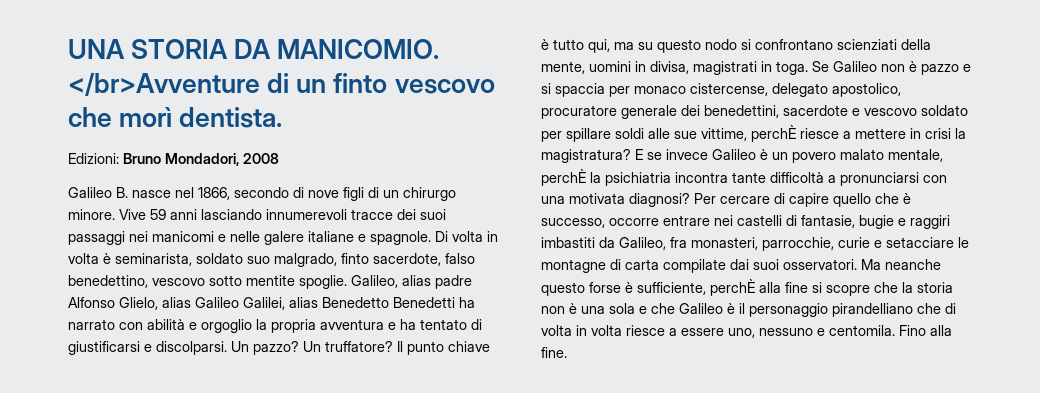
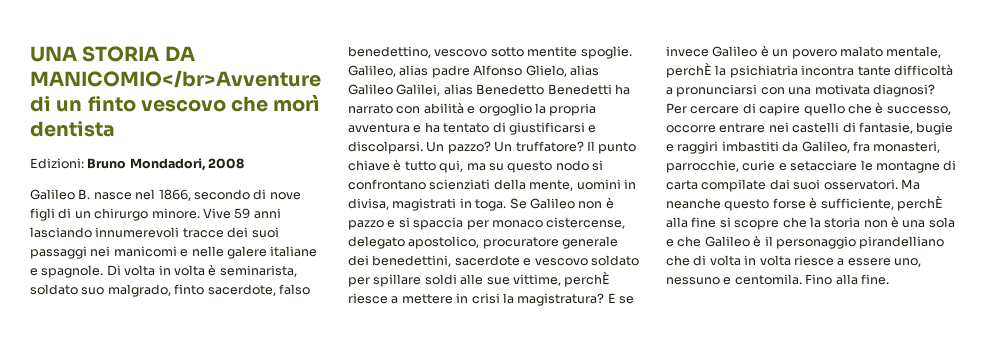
[277,39,440,59] [68,72,260,96] MANICOMIO. </br>Avventure -> [30,70,321,88] MANICOMIO</br>Avventure
[179,107,283,128] dentista. -> [30,121,115,137] dentista

